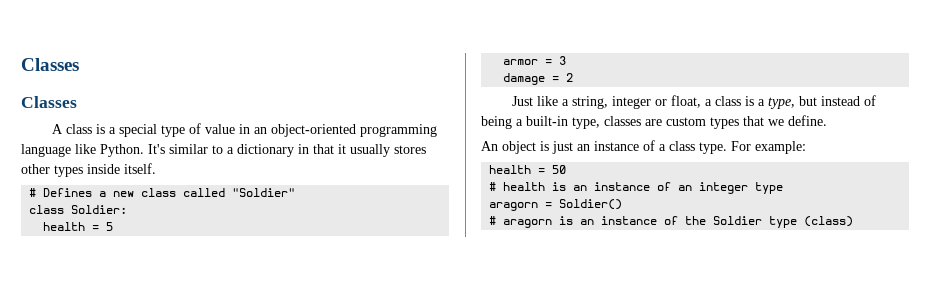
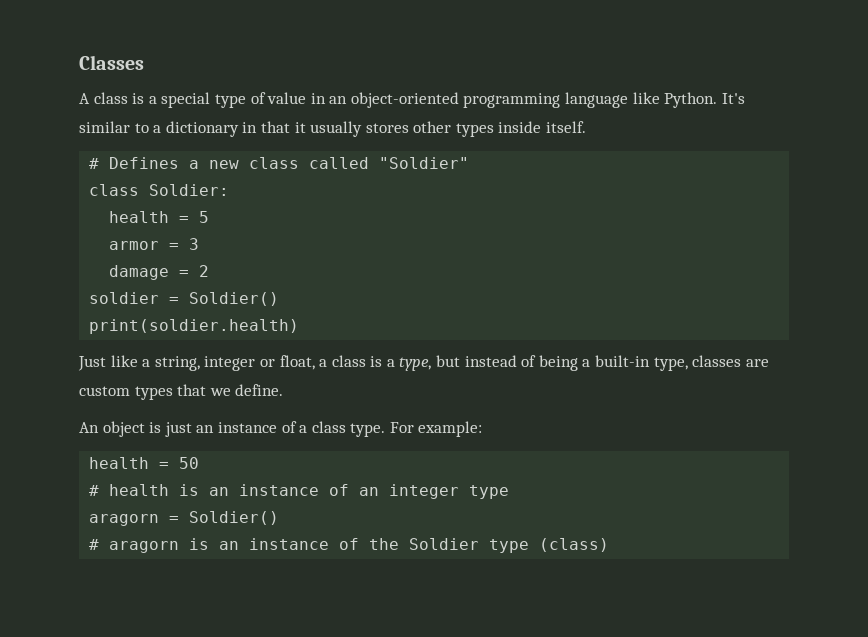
[21,58,79,71] [21,96,77,108] Classes // Classes -> [79,55,144,70] Classes
(574, 77) none -> [89,292,280,306] [89,319,300,334] // soldier = Soldier() // print(soldier.health)

